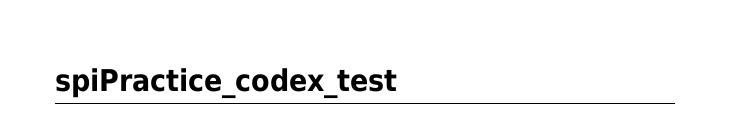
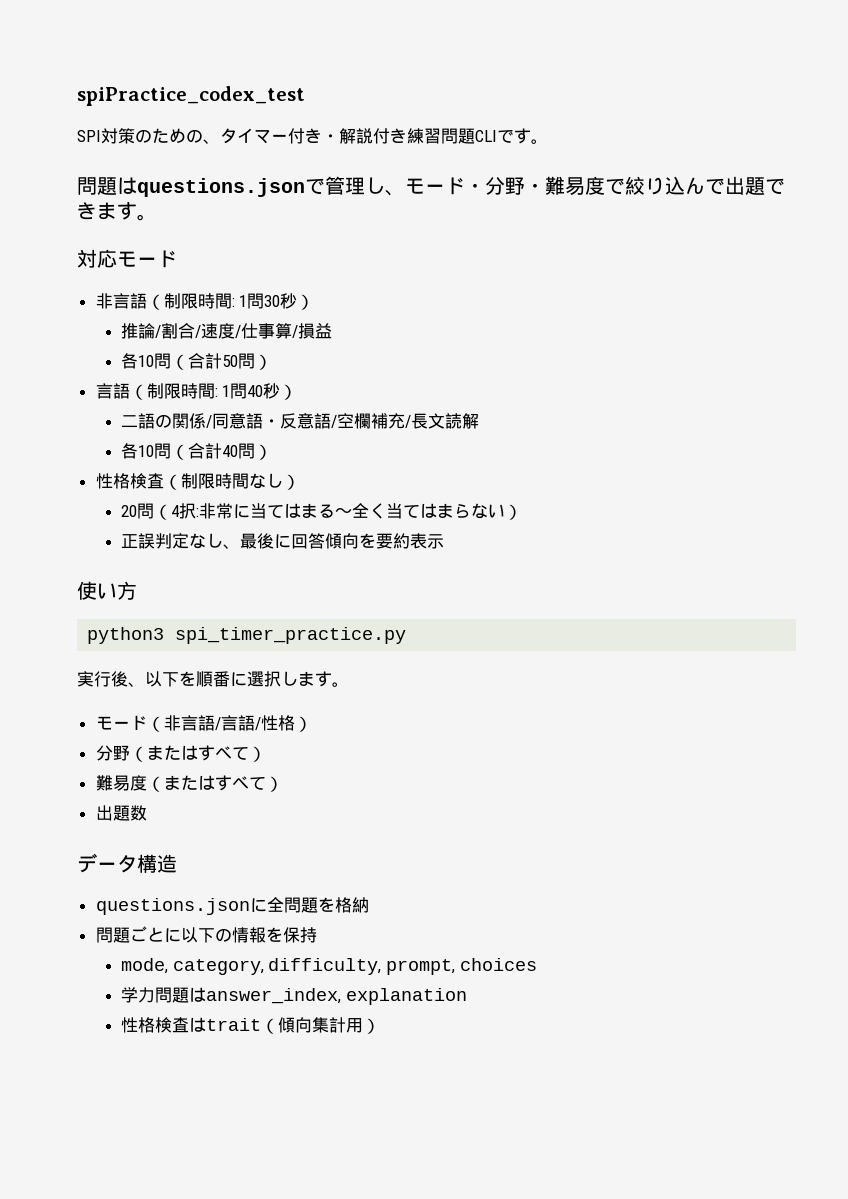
(397, 83) none -> [77,128,548,144] [77,176,785,197] [77,202,157,221] [77,249,177,268] [95,293,315,310] [121,323,333,339] [121,353,273,370] [95,383,298,400] [121,413,480,429] [121,443,273,460] [95,473,300,490] [121,503,523,520] [121,533,445,549] [77,581,137,600] [87,627,407,644] [77,671,349,687] [95,715,312,732] [95,745,266,762] [95,775,283,792] [95,805,147,821] [77,853,177,873] [95,897,369,915] [95,926,317,943] [121,958,537,975] [121,987,467,1005] [121,1017,381,1034] // SPI対策のための、タイマー付き・解説付き練習問題CLIです。 // 問題はquestions.jsonで管理し、モード・分野・難易度で絞り込んで出題できます。 // 対応モード // 非言語（制限時間: 1問30秒） // 推論/割合/速度/仕事算/損益 // 各10問（合計50問） // 言語（制限時間: 1問40秒） // 二語の関係/同意語・反意語/空欄補充/長文読解 // 各10問（合計40問） // 性格検査（制限時間なし） // 20問（4択:非常に当てはまる〜全く当てはまらない） // 正誤判定なし、最後に回答傾向を要約表示 // 使い方 // python3 spi_timer_practice.py // 実行後、以下を順番に選択します。 // モード（非言語/言語/性格） // 分野（またはすべて） // 難易度（またはすべて） // 出題数 // データ構造 // questions.jsonに全問題を格納 // 問題ごとに以下の情報を保持 // mode, category, difficulty, prompt, choices // 学力問題はanswer_index, explanation // 性格検査はtrait（傾向集計用）

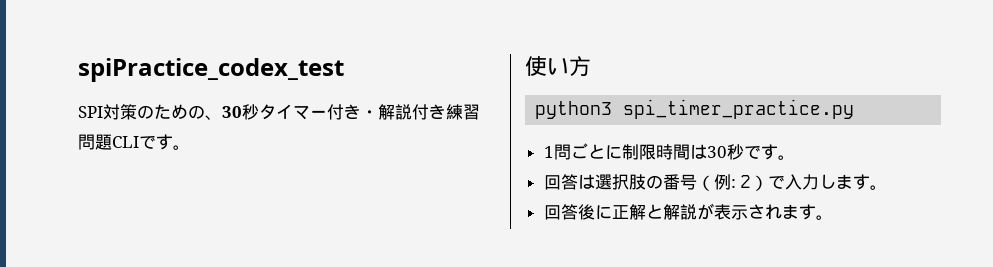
(220, 141) none -> [222,104,259,120] 30秒
[77,176,785,197] [77,202,157,221] [77,249,177,268] [95,293,315,310] [121,323,333,339] [121,353,273,370] [95,383,298,400] [121,413,480,429] [121,443,273,460] [95,473,300,490] [121,503,523,520] [121,533,445,549] [77,581,137,600] [87,627,407,644] [77,671,349,687] [95,715,312,732] [95,745,266,762] [95,775,283,792] [95,805,147,821] [77,853,177,873] [95,897,369,915] [95,926,317,943] [121,958,537,975] [121,987,467,1005] [121,1017,381,1034] 問題はquestions.jsonで管理し、モード・分野・難易度で絞り込んで出題できます。 // 対応モード // 非言語（制限時間: 1問30秒） // 推論/割合/速度/仕事算/損益 // 各10問（合計50問） // 言語（制限時間: 1問40秒） // 二語の関係/同意語・反意語/空欄補充/長文読解 // 各10問（合計40問） // 性格検査（制限時間なし） // 20問（4択:非常に当てはまる〜全く当てはまらない） // 正誤判定なし、最後に回答傾向を要約表示 // 使い方 // python3 spi_timer_practice.py // 実行後、以下を順番に選択します。 // モード（非言語/言語/性格） // 分野（またはすべて） // 難易度（またはすべて） // 出題数 // データ構造 // questions.jsonに全問題を格納 // 問題ごとに以下の情報を保持 // mode, category, difficulty, prompt, choices // 学力問題はanswer_index, explanation // 性格検査はtrait（傾向集計用） -> [525,56,591,76] [535,99,855,119] [543,143,795,160] [543,174,888,191] [543,203,833,220] 使い方 // python3 spi_timer_practice.py // 1問ごとに制限時間は30秒です。 // 回答は選択肢の番号（例: 2）で入力します。 // 回答後に正解と解説が表示されます。

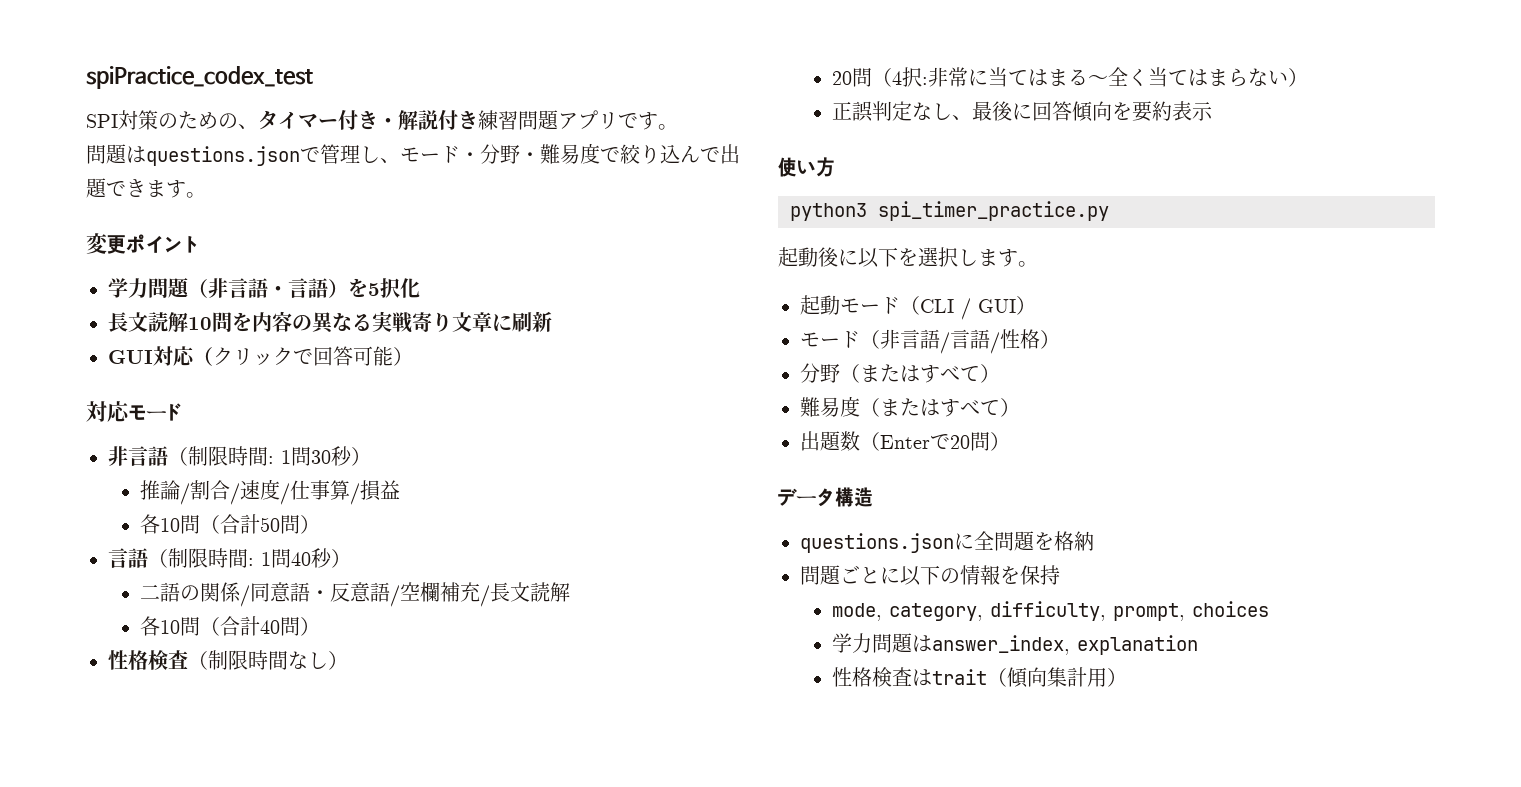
[222,104,259,120] 30秒 -> (258, 126) none
[112,134,190,150] [525,56,591,76] [535,99,855,119] [543,143,795,160] [543,174,888,191] [543,203,833,220] CLIです。 // 使い方 // python3 spi_timer_practice.py // 1問ごとに制限時間は30秒です。 // 回答は選択肢の番号（例: 2）で入力します。 // 回答後に正解と解説が表示されます。 -> [558,110,678,130] [86,143,740,166] [86,178,206,198] [86,233,202,254] [108,278,420,298] [108,311,552,334] [108,346,413,366] [86,401,185,422] [108,446,371,466] [139,479,400,505] [139,514,320,534] [108,548,351,568] [139,582,570,607] [139,616,320,636] [108,650,348,670] [831,67,1308,87] [831,101,1213,122] [778,157,835,177] [790,201,1109,221] [778,247,1038,268] [800,295,1036,320] [800,329,1060,354] [800,363,1000,383] [800,396,1020,417] [800,431,1010,451] [778,487,873,507] [800,531,1094,553] [800,565,1060,586] [831,601,1269,621] [831,633,1198,655] [831,667,1127,688] アプリです。 // 問題はquestions.jsonで管理し、モード・分野・難易度で絞り込んで出題できます。 // 変更ポイント // 学力問題（非言語・言語）を5択化 // 長文読解10問を内容の異なる実戦寄り文章に刷新 // GUI対応（クリックで回答可能） // 対応モード // 非言語（制限時間: 1問30秒） // 推論/割合/速度/仕事算/損益 // 各10問（合計50問） // 言語（制限時間: 1問40秒） // 二語の関係/同意語・反意語/空欄補充/長文読解 // 各10問（合計40問） // 性格検査（制限時間なし） // 20問（4択:非常に当てはまる〜全く当てはまらない） // 正誤判定なし、最後に回答傾向を要約表示 // 使い方 // python3 spi_timer_practice.py // 起動後に以下を選択します。 // 起動モード（CLI / GUI） // モード（非言語/言語/性格） // 分野（またはすべて） // 難易度（またはすべて） // 出題数（Enterで20問） // データ構造 // questions.jsonに全問題を格納 // 問題ごとに以下の情報を保持 // mode, category, difficulty, prompt, choices // 学力問題はanswer_index, explanation // 性格検査はtrait（傾向集計用）

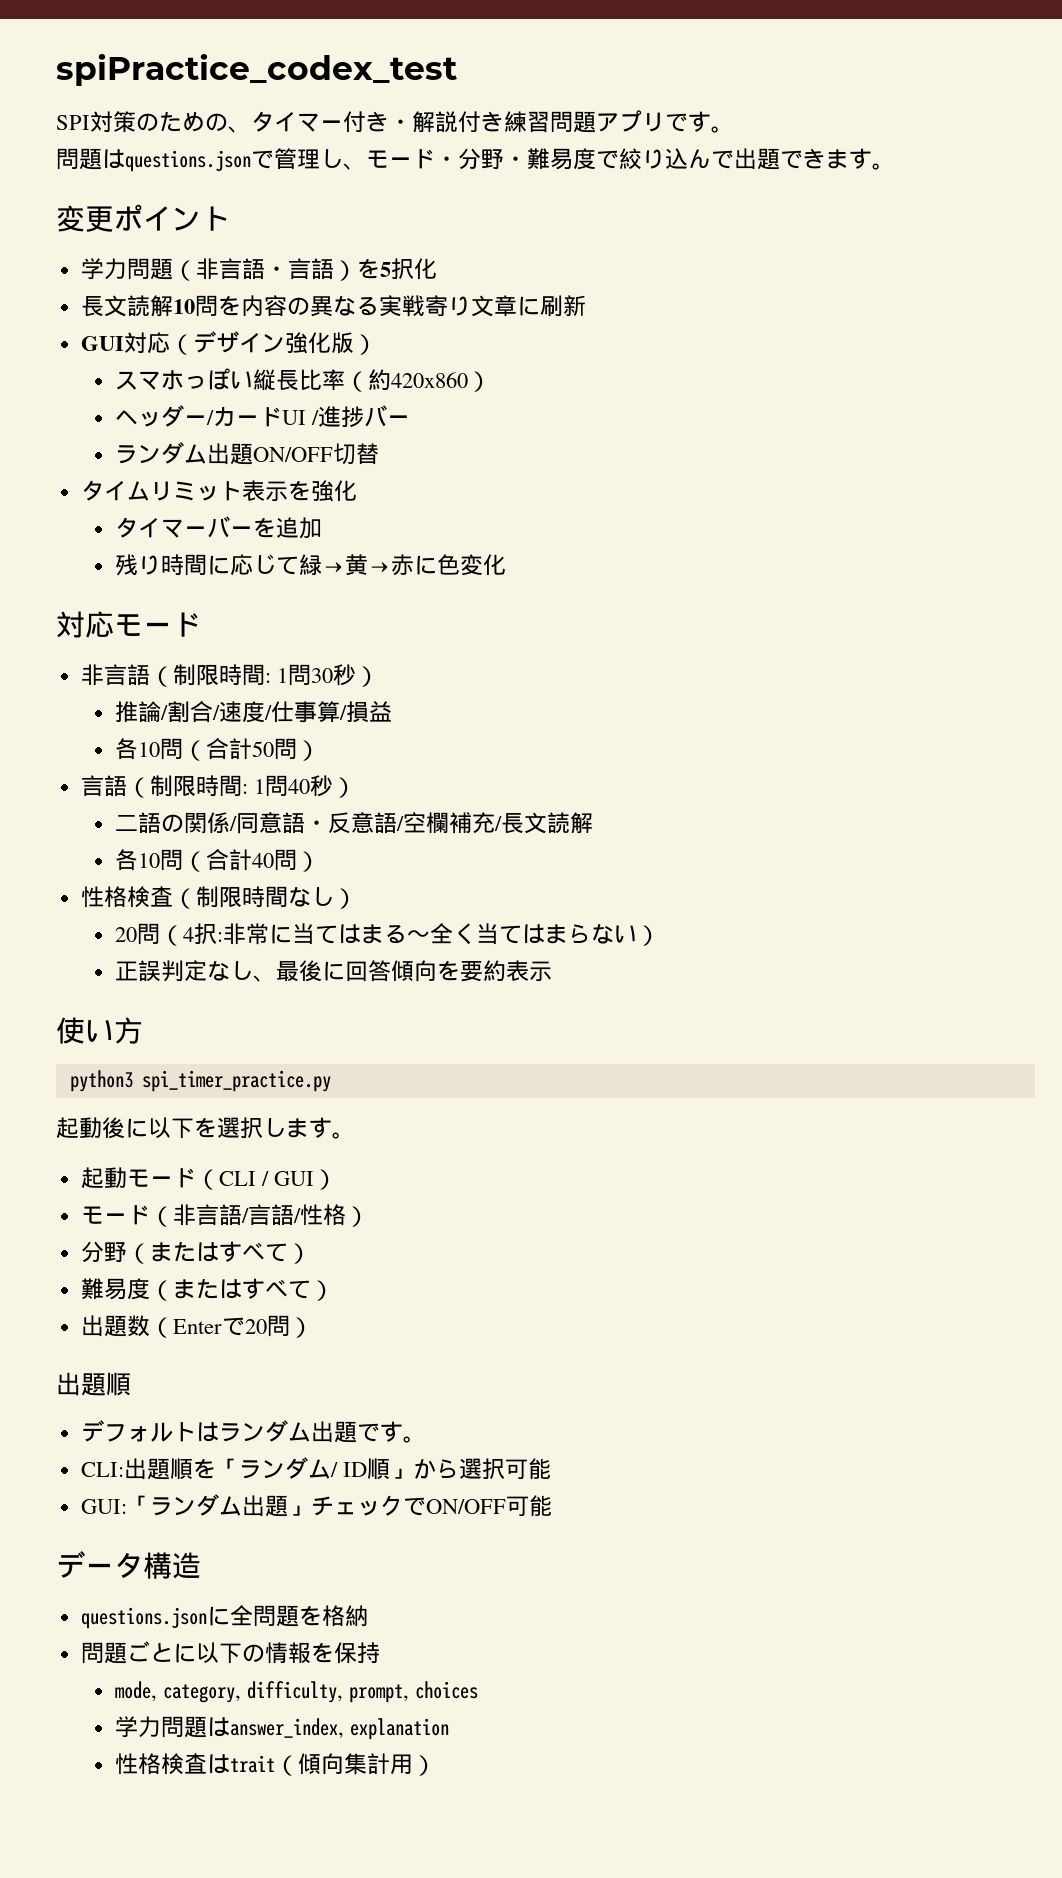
[213,346,413,366] クリックで回答可能） -> [192,331,377,355] [114,368,491,392] [114,405,411,428] [114,442,379,465] [80,480,357,502] [114,516,322,539] [114,554,506,576] デザイン強化版） // スマホっぽい縦長比率（約420x860） // ヘッダー/カードUI /進捗バー // ランダム出題ON/OFF切替 // タイムリミット表示を強化 // タイマーバーを追加 // 残り時間に応じて緑→黄→赤に色変化
(1010, 441) none -> [56,1372,131,1396] [80,1420,426,1443] [80,1457,551,1480] [80,1494,552,1517] // 出題順 // デフォルトはランダム出題です。 // CLI:出題順を「ランダム/ ID順」から選択可能 // GUI:「ランダム出題」チェックでON/OFF可能

